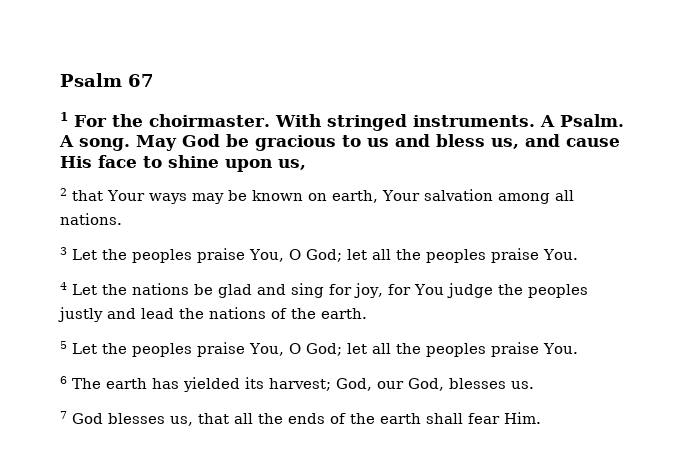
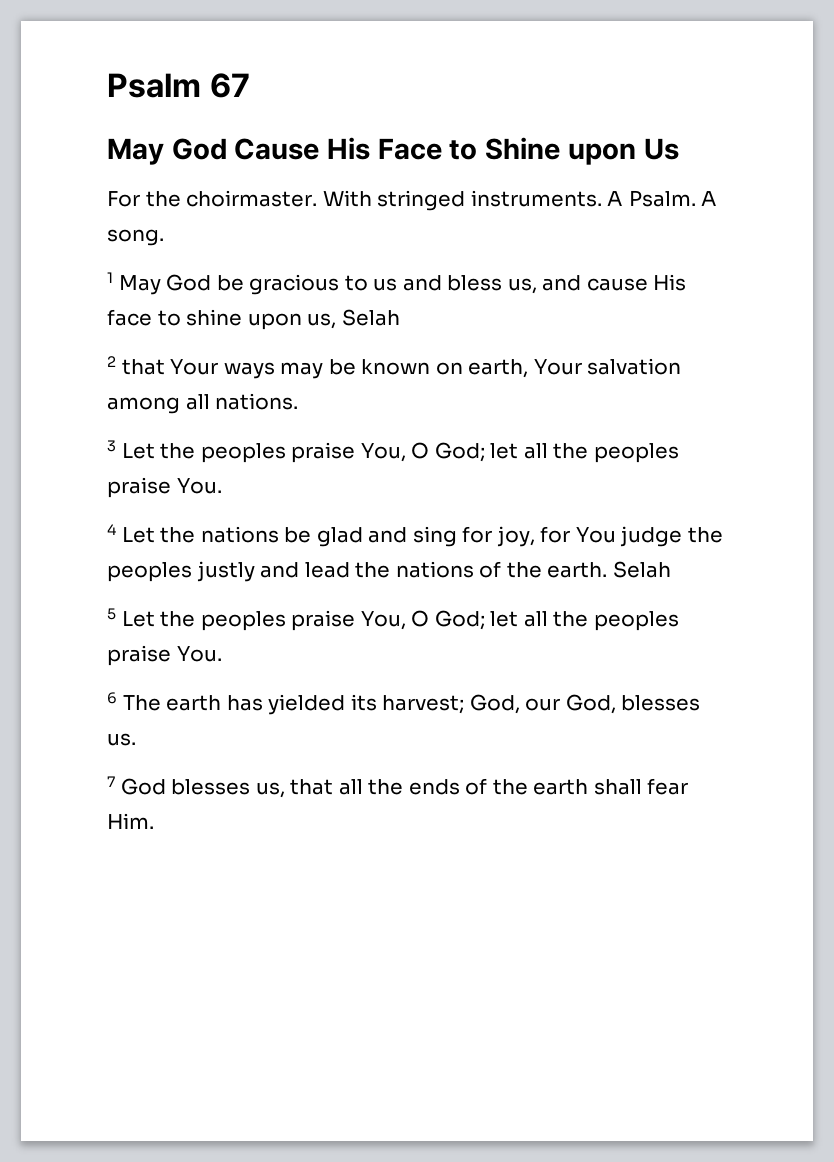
[60,112,68,121] 1 -> [107,137,679,165] May God Cause His Face to Shine upon Us //
(130, 144) none -> [107,272,113,283] // 1
(306, 164) none -> [341,309,400,326] Selah
(367, 313) none -> [612,561,671,578] Selah

